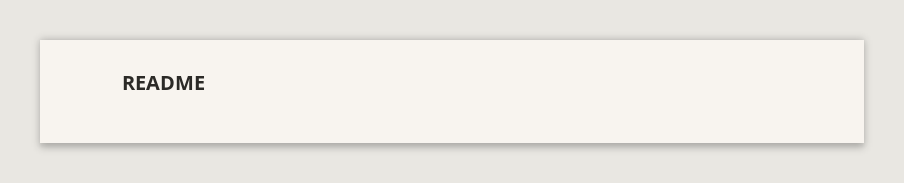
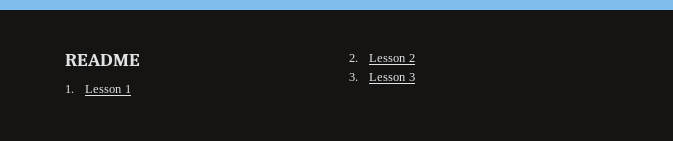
(205, 83) none -> [65,85,131,93] [349,54,415,62] [349,73,415,81] // 1. Lesson 1 // 2. Lesson 2 // 3. Lesson 3

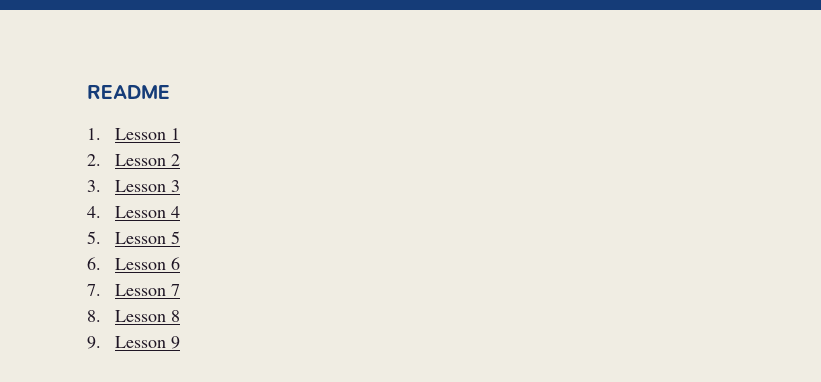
(415, 77) none -> [87,206,181,218] [87,231,181,244] [87,257,181,270] [87,284,181,296] [87,310,181,322] [87,336,181,349] // 4. Lesson 4 // 5. Lesson 5 // 6. Lesson 6 // 7. Lesson 7 // 8. Lesson 8 // 9. Lesson 9

